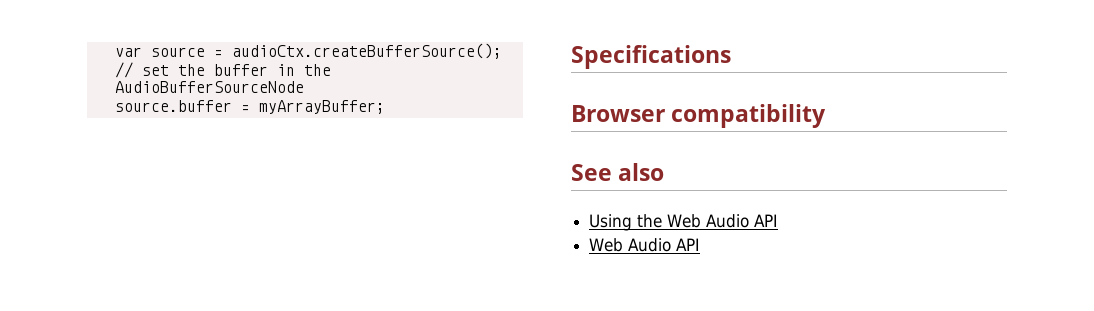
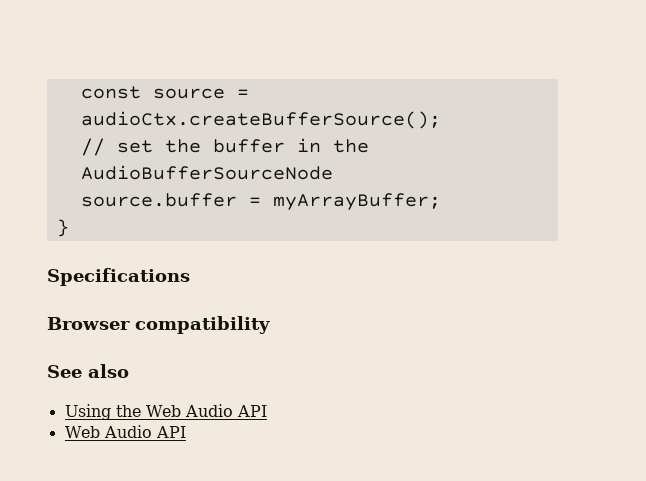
[114,47,142,57] var -> [80,86,141,99] const
(385, 107) none -> [56,219,69,237] // }

